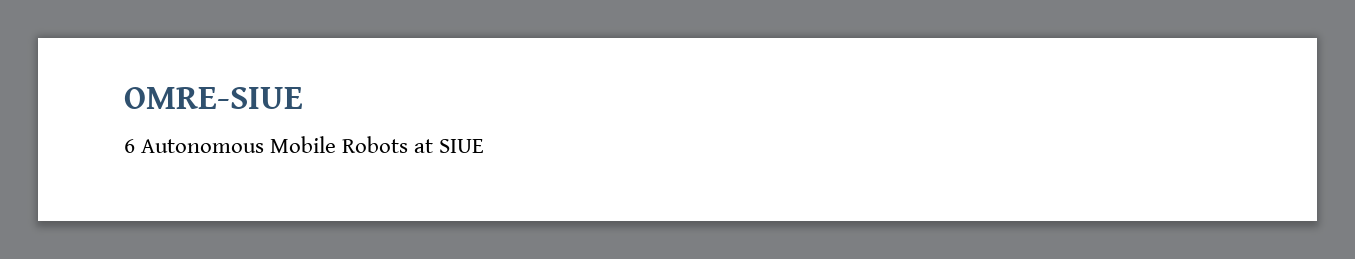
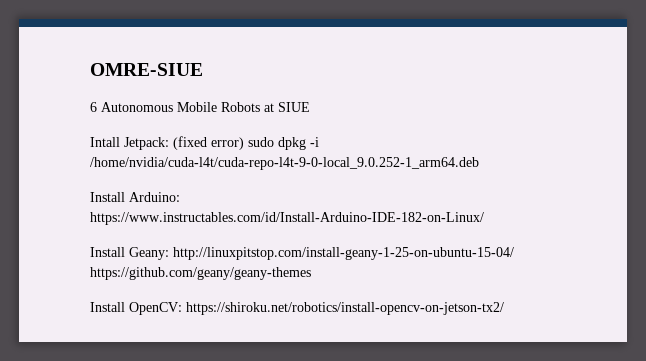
(485, 146) none -> [90,136,319,150] [90,157,479,170] [90,192,180,202] [90,212,484,225] [90,247,514,260] [90,267,311,280] [90,302,504,315] // Intall Jetpack: (fixed error) sudo dpkg -i /home/nvidia/cuda-l4t/cuda-repo-l4t-9-0-local_9.0.252-1_arm64.deb // Install Arduino: https://www.instructables.com/id/Install-Arduino-IDE-182-on-Linux/ // Install Geany: http://linuxpitstop.com/install-geany-1-25-on-ubuntu-15-04/ https://github.com/geany/geany-themes // Install OpenCV: https://shiroku.net/robotics/install-opencv-on-jetson-tx2/

